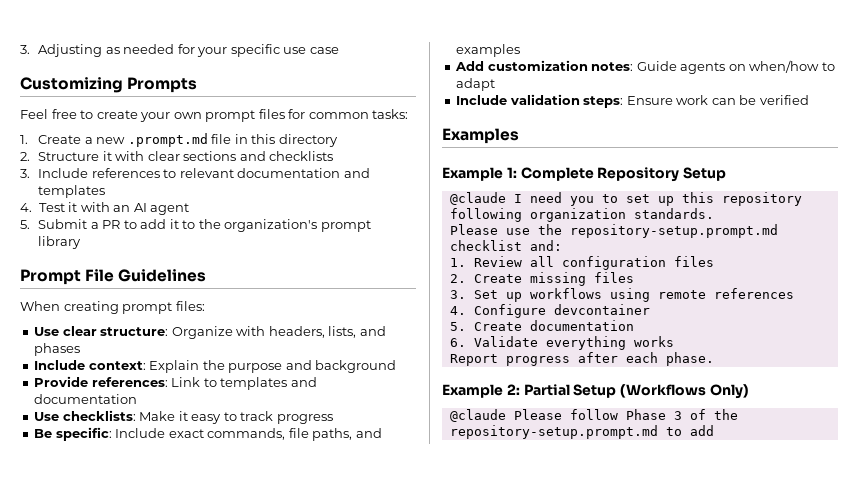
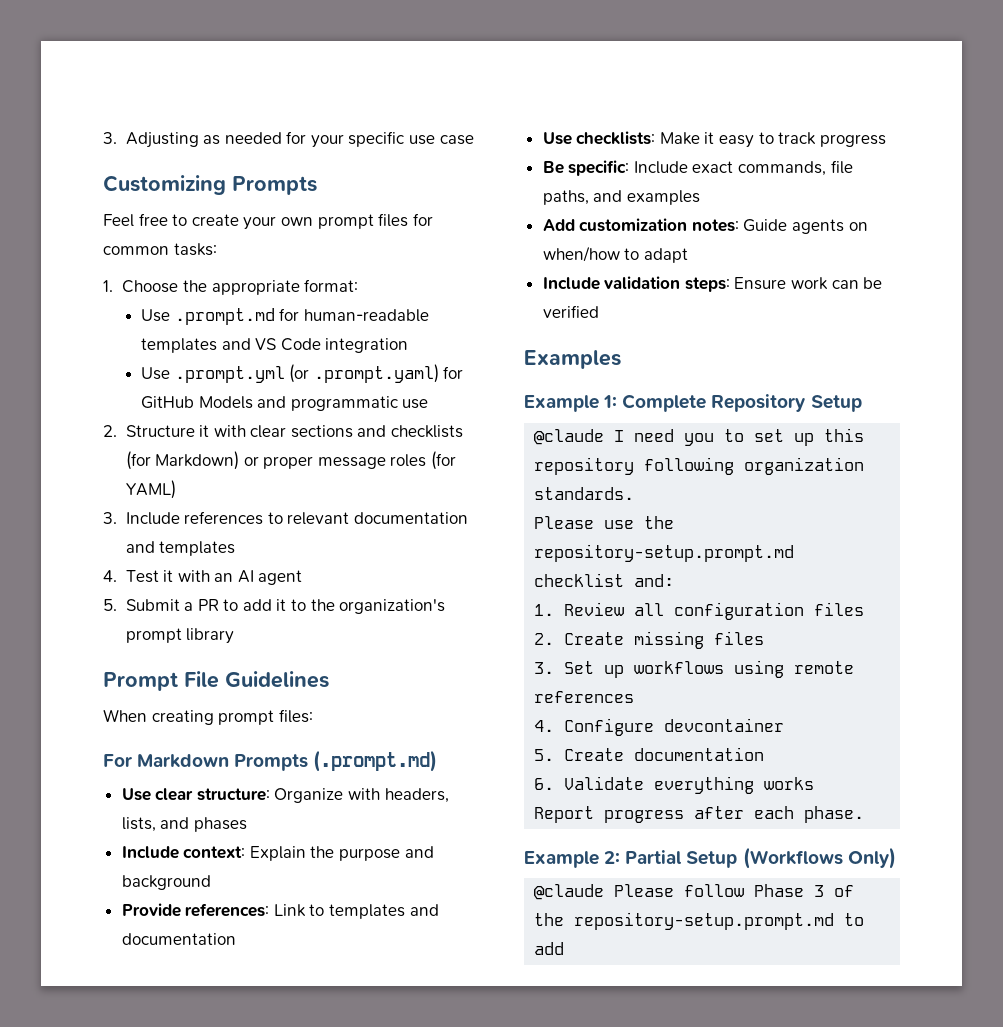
[38,133,338,147] Create a new .prompt.md file in this directory -> [122,279,359,295] [141,308,429,325] [141,338,409,353] [141,364,464,383] [141,396,429,411] Choose the appropriate format: // Use .prompt.md for human-readable templates and VS Code integration // Use .prompt.yml (or .prompt.yaml) for GitHub Models and programmatic use
(334, 156) none -> [125,451,457,470] [125,480,176,499] (for Markdown) or proper message roles (for YAML)
(205, 306) none -> [103,750,438,772] // For Markdown Prompts (.prompt.md)

